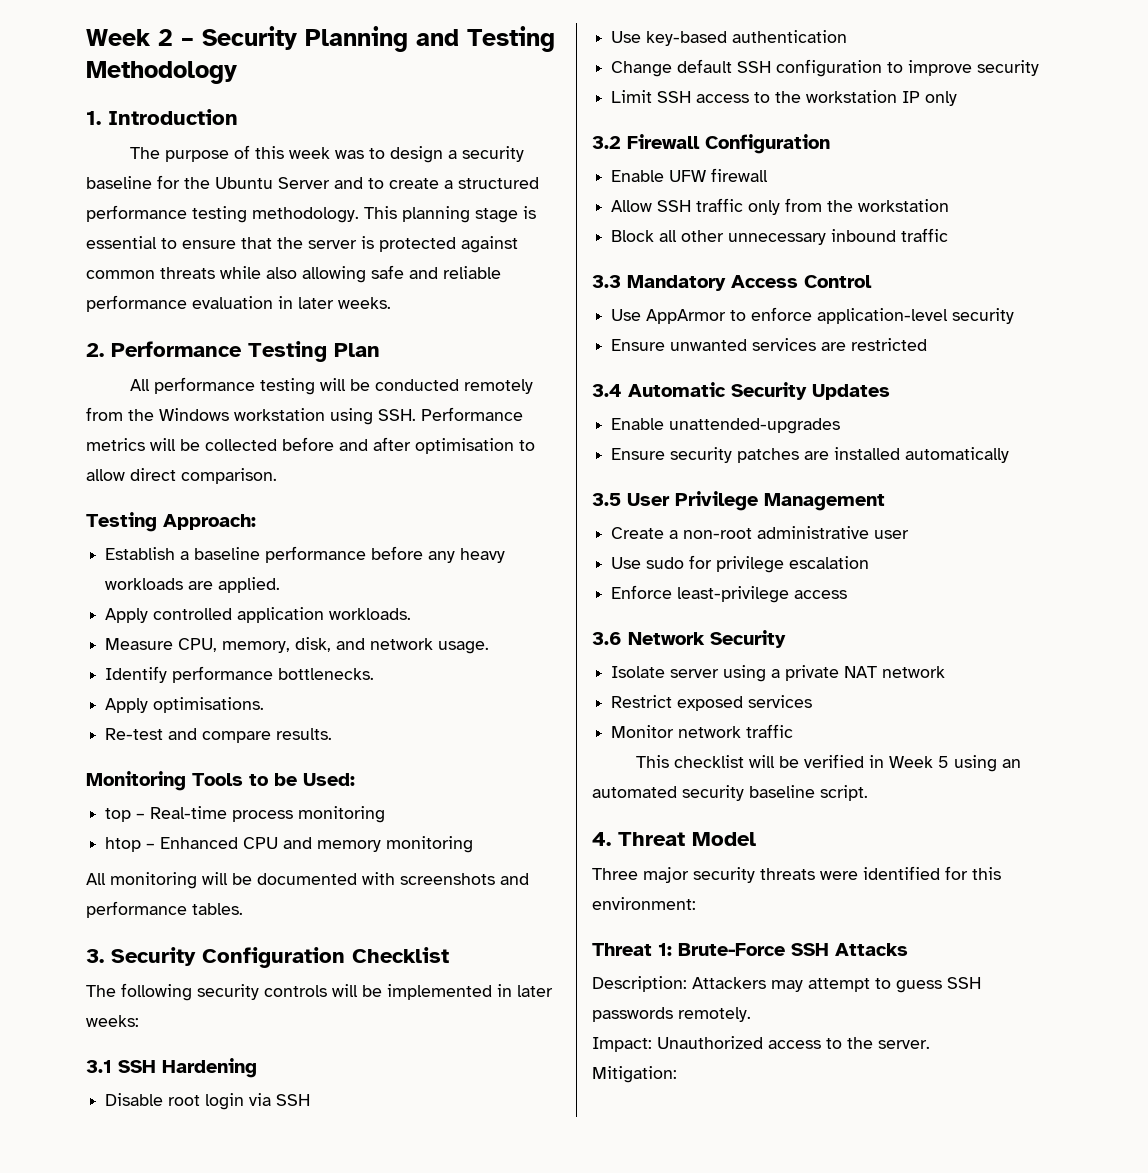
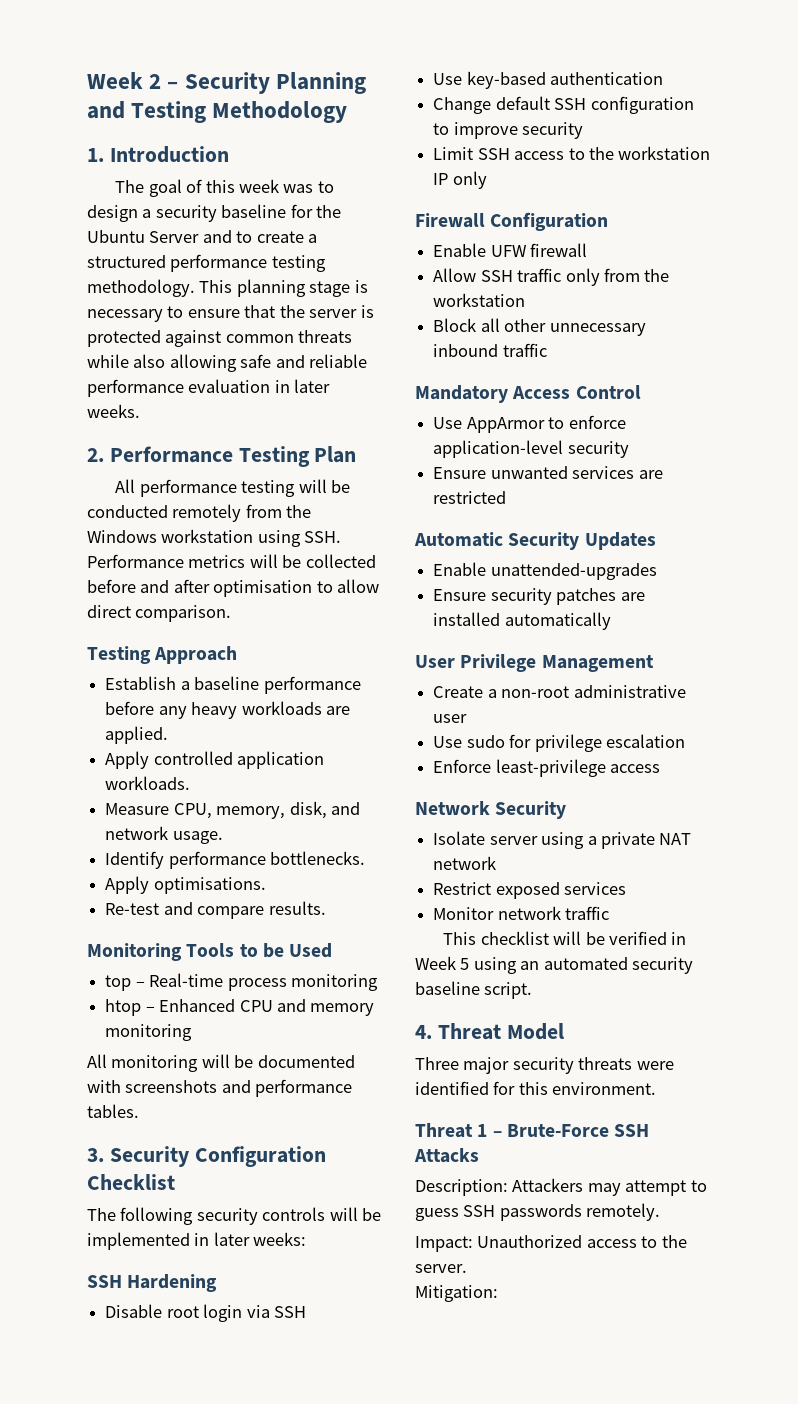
[165,150,230,162] purpose -> [148,179,182,197] goal
[86,236,157,249] essential -> [87,309,163,322] necessary
[163,514,256,530] Approach: -> [154,646,238,664] Approach
[303,773,355,786] Used: -> [289,943,333,958] Used
[86,1060,112,1073] 3.1 -> (307, 1239) none
[592,136,621,149] 3.2 -> (487, 180) none
[592,275,621,288] 3.3 -> (547, 350) none
[592,384,622,397] 3.4 -> (507, 497) none
[592,493,621,506] 3.5 -> (611, 621) none
[592,632,622,645] 3.6 -> (661, 768) none
[592,897,696,910] [592,943,672,956] environment: // Threat 1: -> [552,1082,657,1095] [415,1123,502,1138] environment. // Threat 1 –

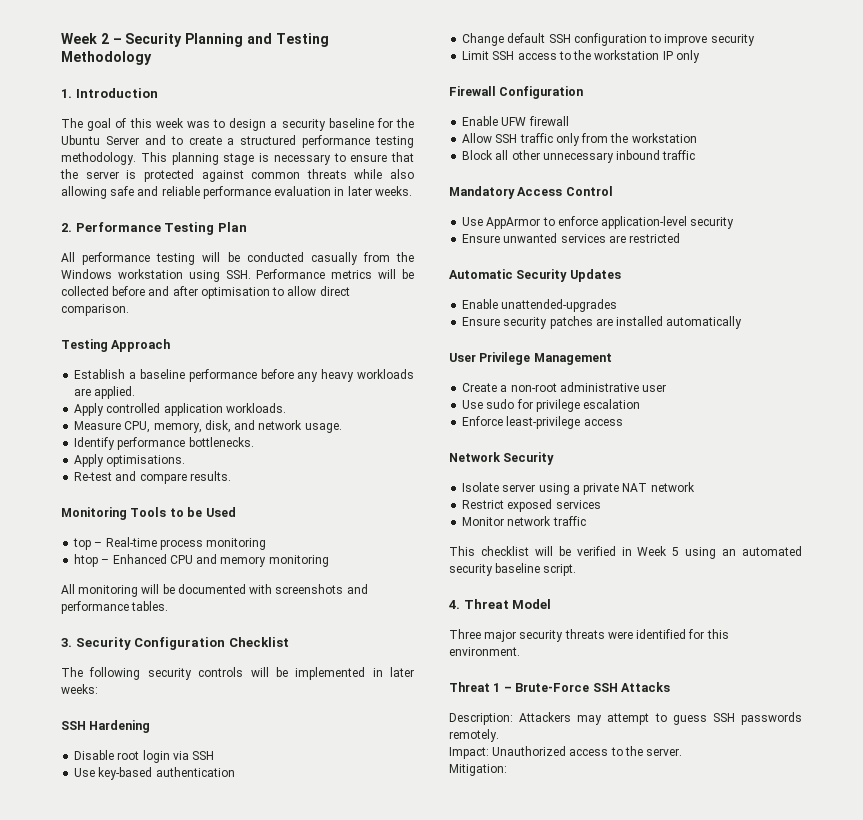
[172,504,242,522] remotely -> [310,252,358,265] casually

